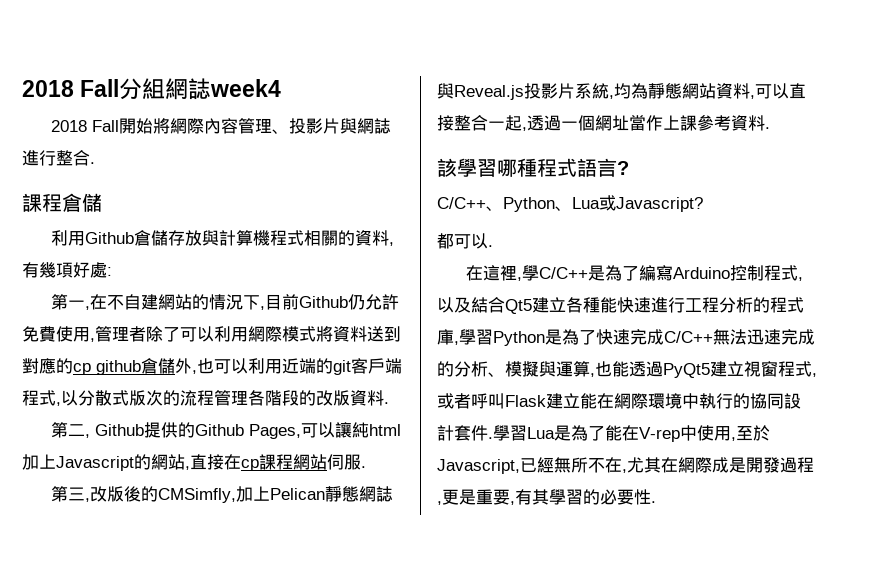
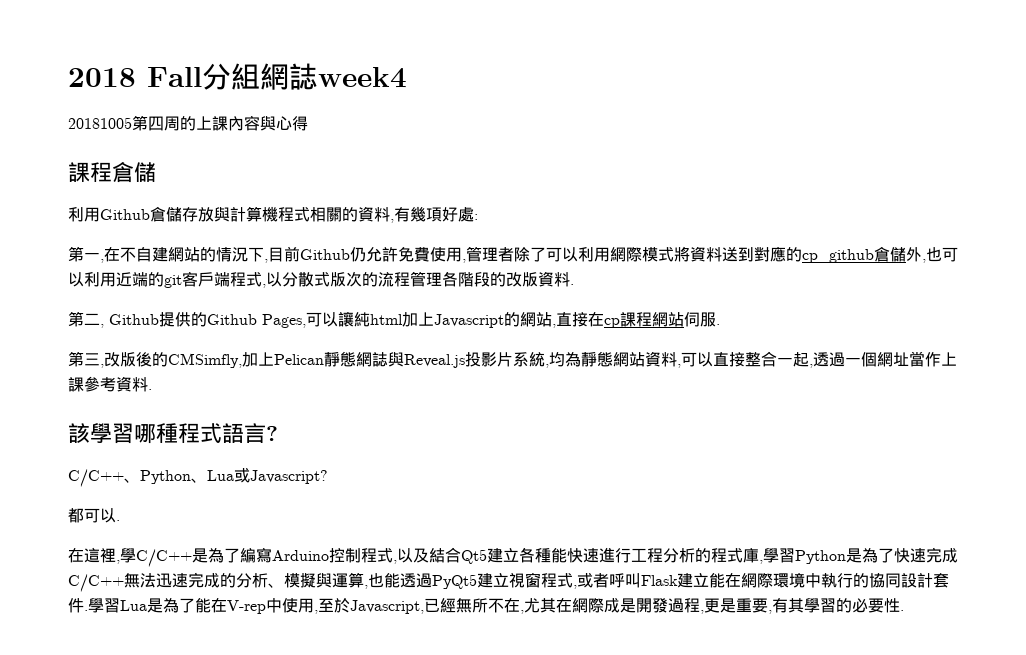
[51,118,392,134] [22,150,95,166] 2018 Fall開始將網際內容管理、投影片與網誌進行整合. -> [68,115,308,131] 20181005第四周的上課內容與心得

